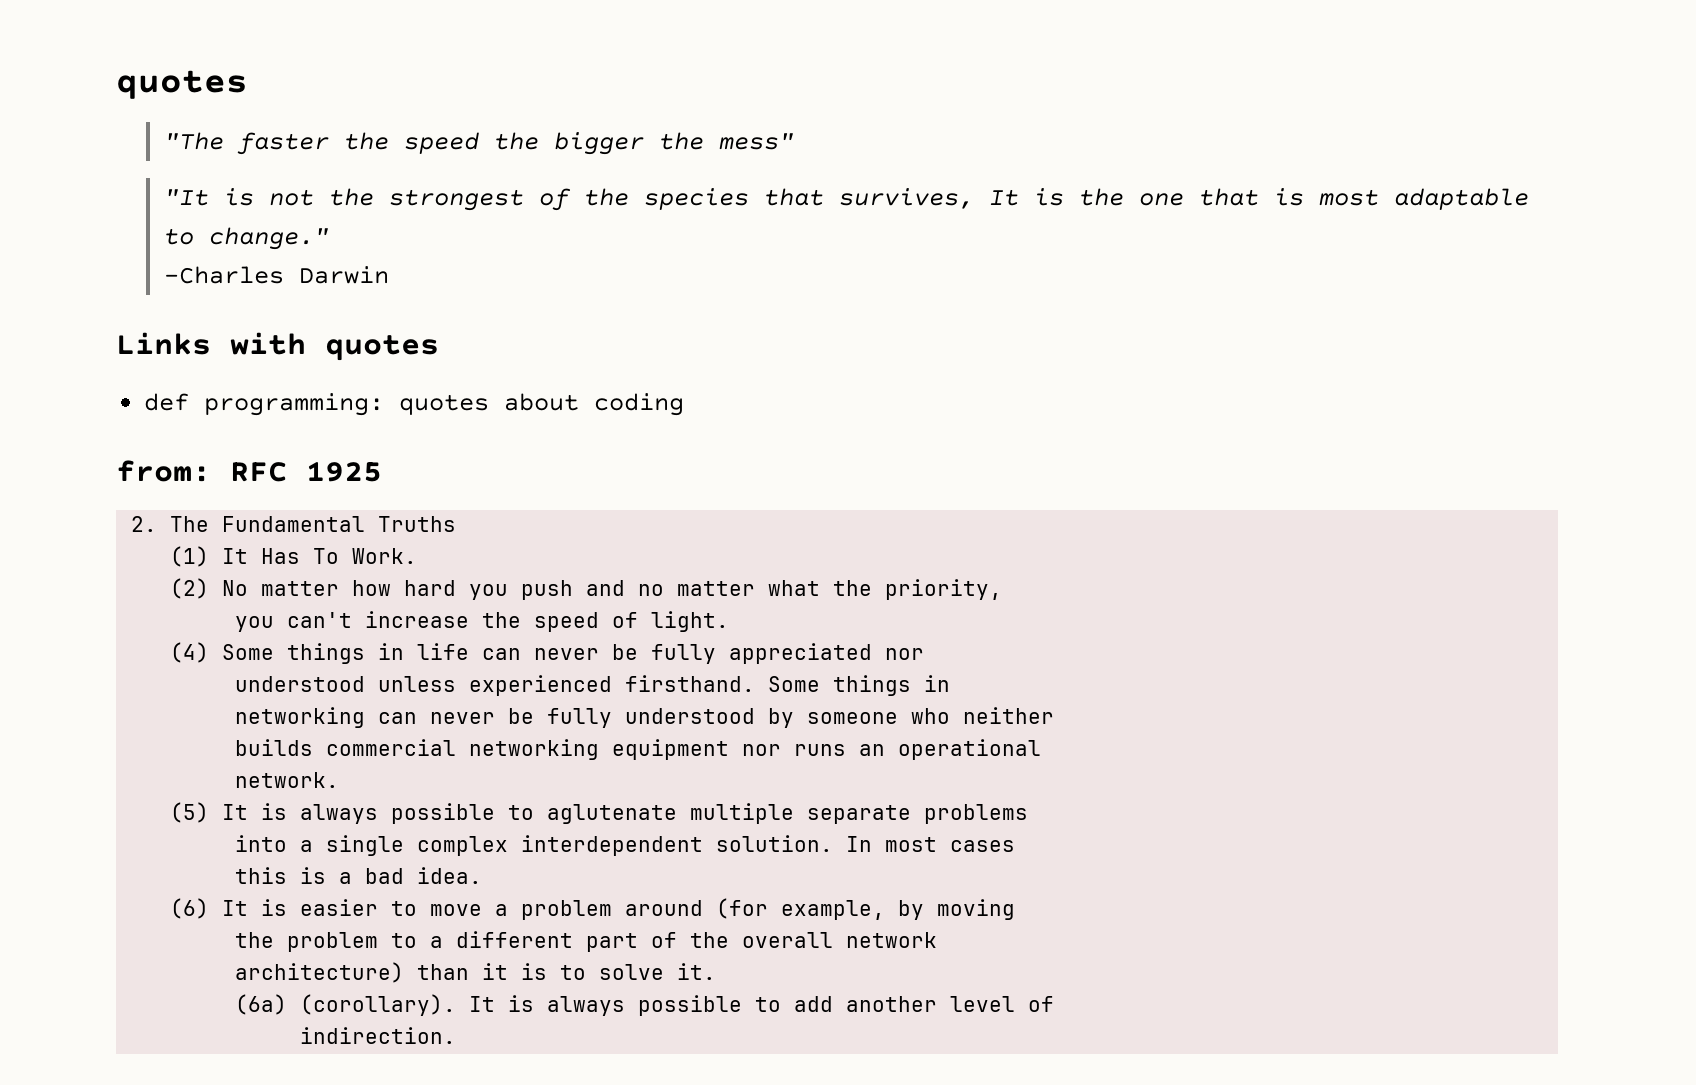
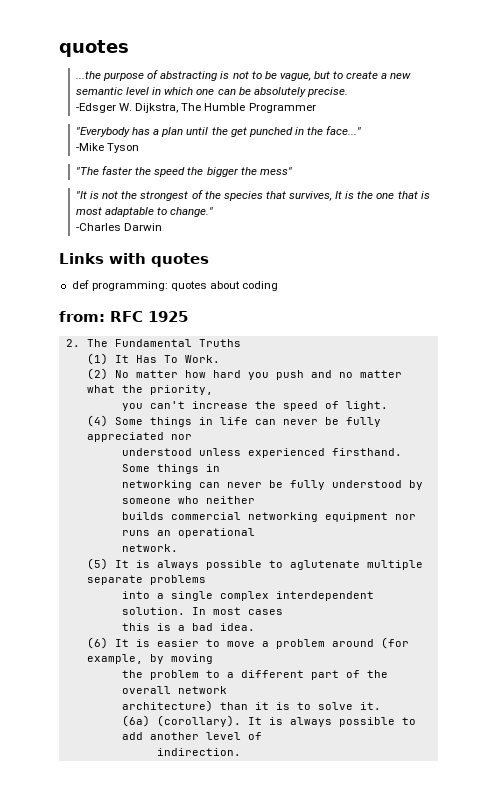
[116,70,248,99] quotes -> [59,40,129,57] [76,70,412,81] [76,87,348,97] [76,103,316,113] [76,126,362,137] [76,143,140,153] quotes // ...the purpose of abstracting is not to be vague, but to create a new semantic level in which one can be absolutely precise. // -Edsger W. Dijkstra, The Humble Programmer // "Everybody has a plan until the get punched in the face..." // -Mike Tyson

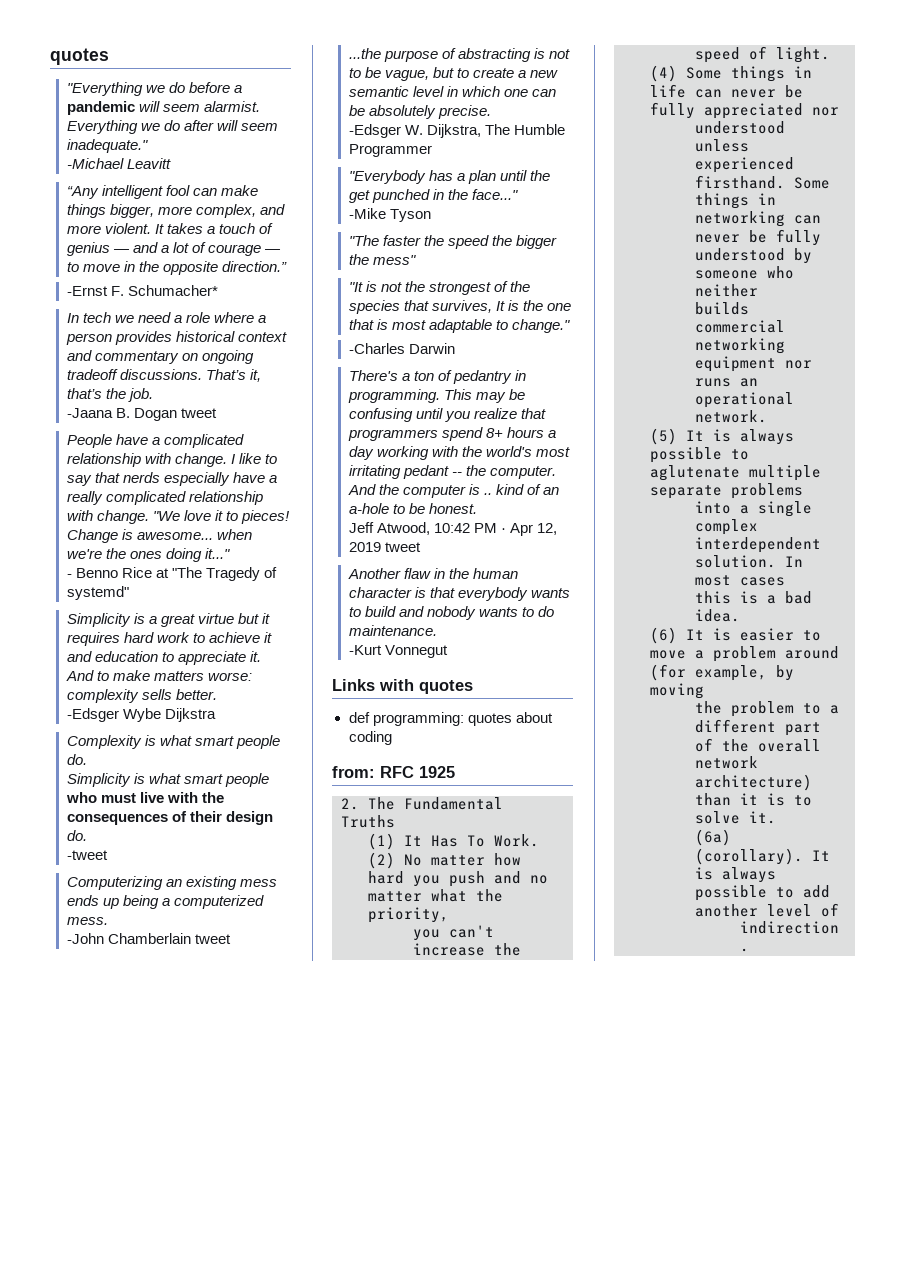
[59,40,129,57] quotes -> [50,48,109,65] [66,82,243,96] [66,101,261,115] [66,120,279,134] [66,139,148,153] [66,158,171,169] [66,185,259,199] [66,204,286,218] [66,223,274,234] [66,242,282,256] [66,261,288,275] [66,285,219,296] [66,312,267,323] [65,331,288,345] [66,350,255,364] [66,369,262,382] [66,388,154,402] [66,408,218,421] [66,434,245,448] [66,453,278,467] [66,472,278,486] [66,491,264,505] [66,510,291,524] [66,529,253,543] [66,548,231,562] [66,567,278,581] [66,586,129,600] [66,613,271,627] [66,632,273,646] [66,651,262,665] [65,670,253,681] [66,689,218,703] [66,708,217,722] [66,735,281,749] [66,754,87,765] [66,773,270,787] [65,792,225,803] [66,811,274,825] [66,830,87,841] [66,850,108,860] [66,876,278,890] [66,895,265,909] [66,917,108,925] [66,933,232,944] quotes // "Everything we do before a pandemic will seem alarmist. Everything we do after will seem inadequate." // -Michael Leavitt // “Any intelligent fool can make things bigger, more complex, and more violent. It takes a touch of genius — and a lot of courage — to move in the opposite direction.” // -Ernst F. Schumacher* // In tech we need a role where a person provides historical context and commentary on ongoing tradeoff discussions. That’s it, that’s the job. // -Jaana B. Dogan tweet // People have a complicated relationship with change. I like to say that nerds especially have a really complicated relationship with change. "We love it to pieces! Change is awesome... when we're the ones doing it..." // - Benno Rice at "The Tragedy of systemd" // Simplicity is a great virtue but it requires hard work to achieve it and education to appreciate it. And to make matters worse: complexity sells better. // -Edsger Wybe Dijkstra // Complexity is what smart people do. // Simplicity is what smart people who must live with the consequences of their design do. // -tweet // Computerizing an existing mess ends up being a computerized mess. // -John Chamberlain tweet
(163, 227) none -> [348,370,527,384] [347,389,526,403] [348,408,547,422] [347,427,557,441] [348,446,571,460] [348,465,557,479] [347,484,560,498] [348,503,478,514] [348,522,558,536] [348,542,421,552] [347,568,519,579] [348,587,571,601] [348,606,555,620] [348,625,437,636] [348,645,448,658] // There's a ton of pedantry in programming. This may be confusing until you realize that programmers spend 8+ hours a day working with the world's most irritating pedant -- the computer. And the computer is .. kind of an a-hole to be honest. // Jeff Atwood, 10:42 PM · Apr 12, 2019 tweet // Another flaw in the human character is that everybody wants to build and nobody wants to do maintenance. // -Kurt Vonnegut

